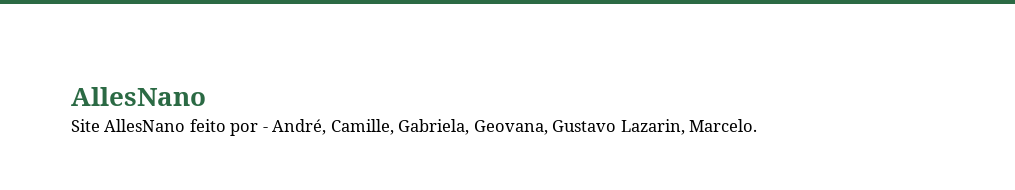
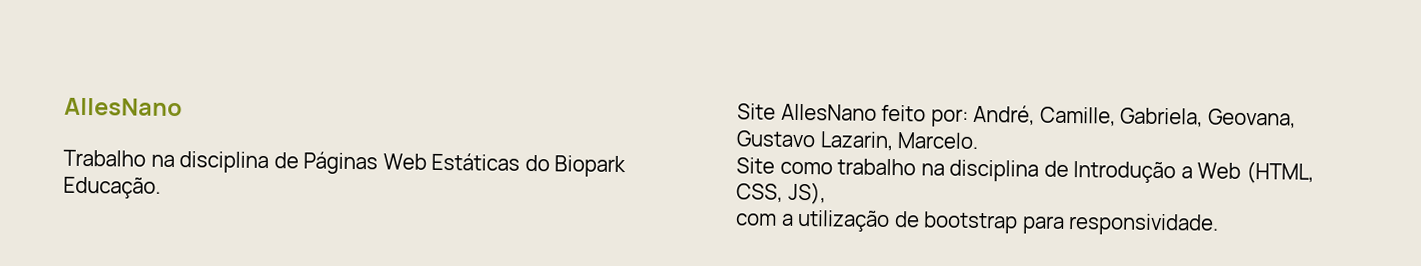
[71,87,206,106] AllesNano -> [64,97,183,117] [63,149,627,178] [63,176,161,199] AllesNano // Trabalho na disciplina de Páginas Web Estáticas do Biopark Educação.
[230,123,268,136] por - -> [930,108,969,127] por:
(758, 125) none -> [736,157,1314,184] [736,181,826,205] [735,209,1220,236] // Site como trabalho na disciplina de Introdução a Web (HTML, CSS, JS), // com a utilização de bootstrap para responsividade.

